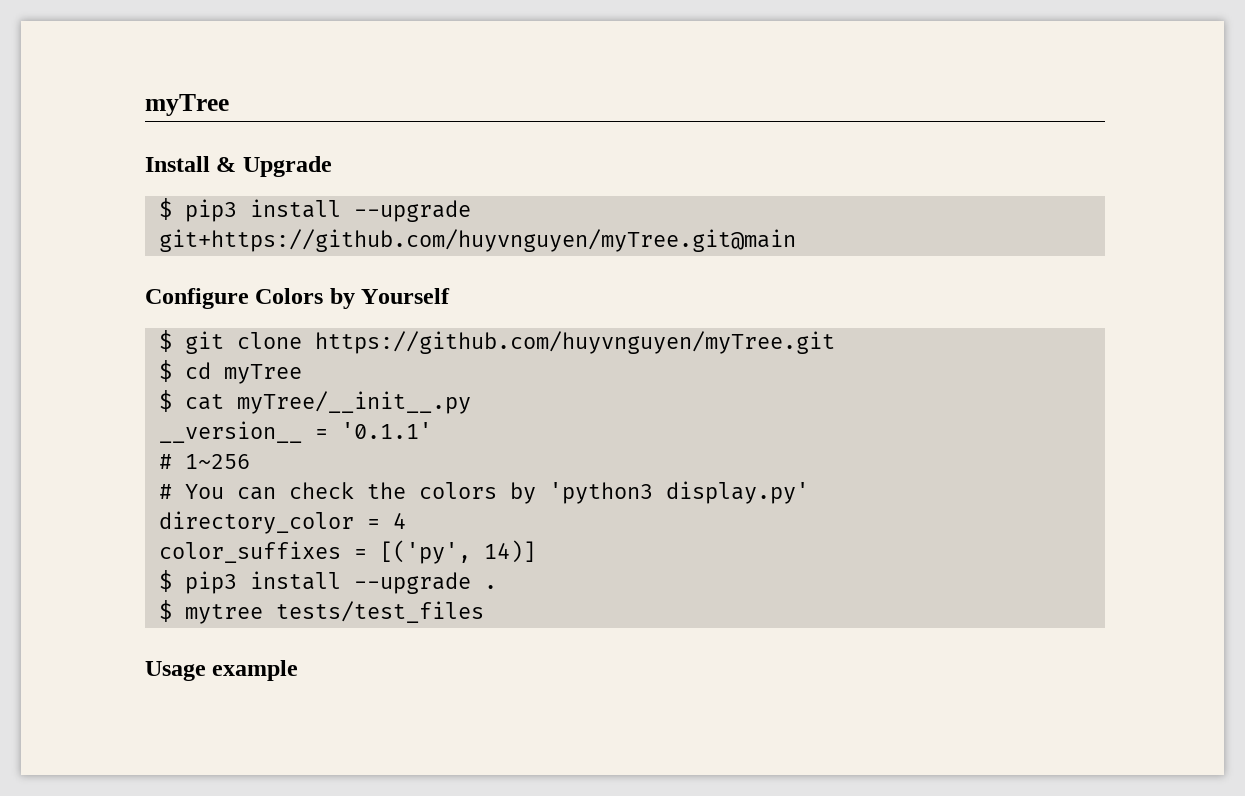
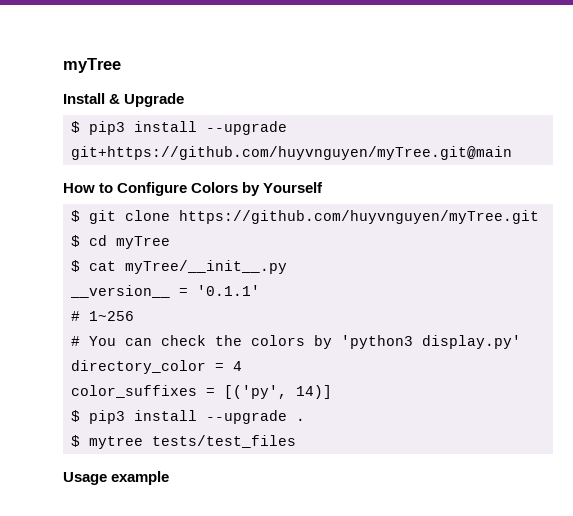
(796, 240) none -> [63,183,114,193] How to

